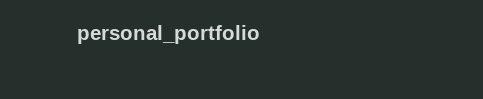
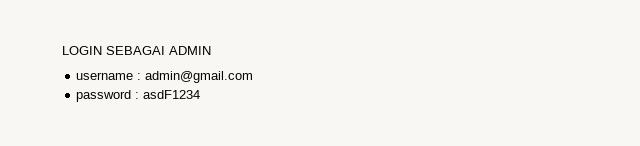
[77,25,260,44] personal_portfolio -> [62,46,211,55] [76,71,254,83] [76,90,201,102] LOGIN SEBAGAI ADMIN // username : admin@gmail.com // password : asdF1234

